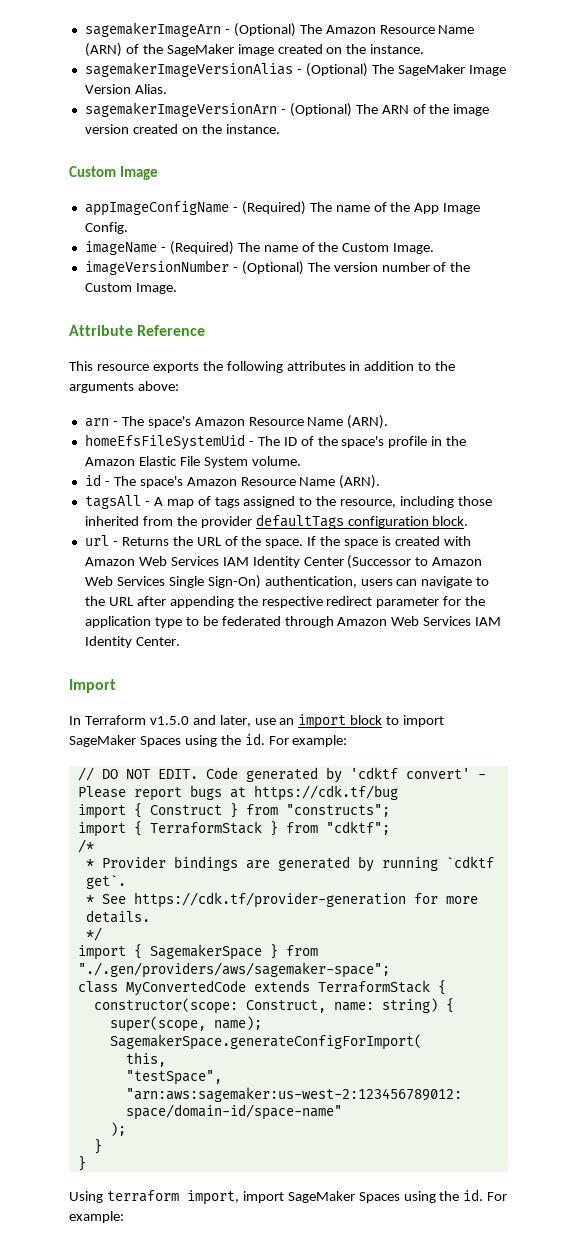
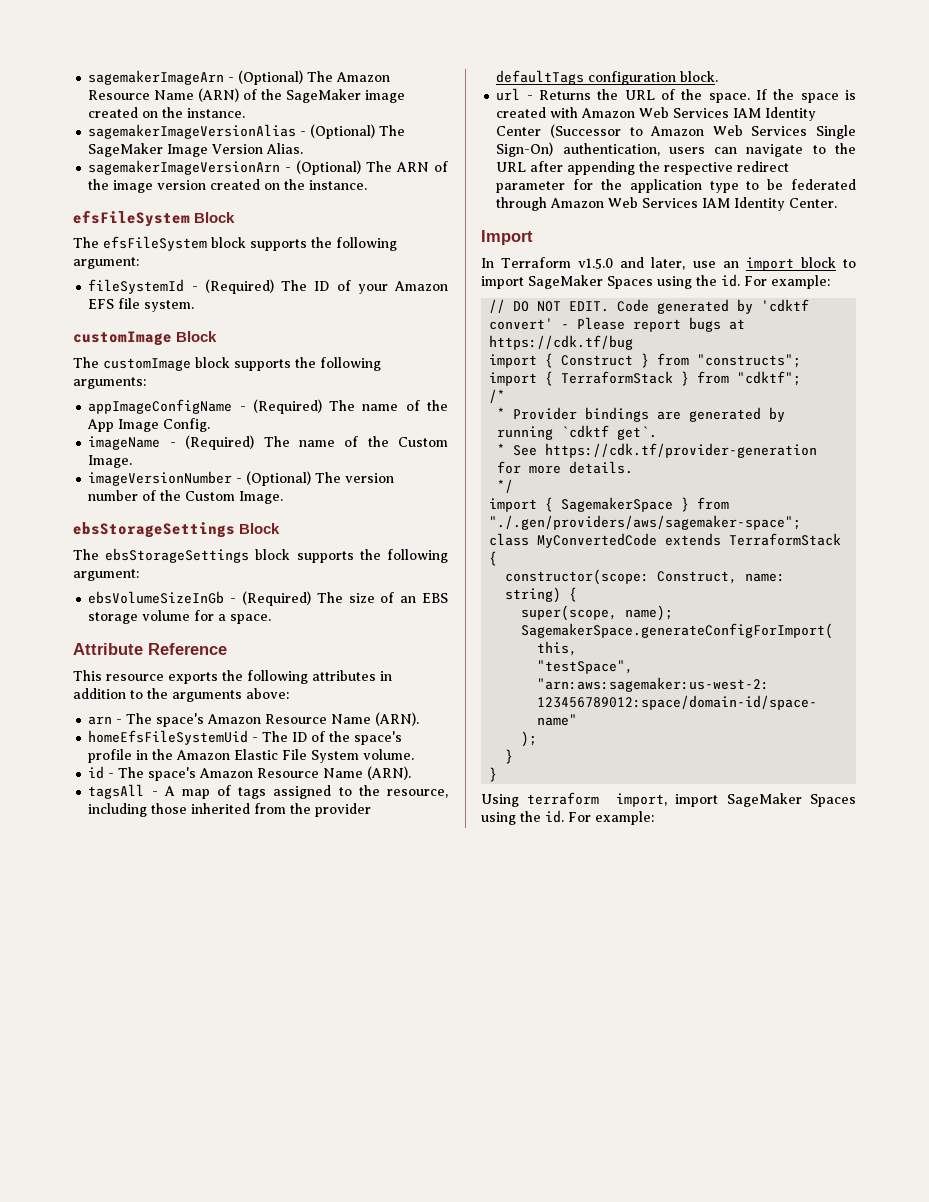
[69,166,159,180] Custom Image -> [73,210,236,227] [73,236,397,251] [73,257,139,269] [88,279,449,294] [88,298,195,312] [73,331,218,346] [73,357,381,371] [73,377,146,389] efsFileSystem Block // The efsFileSystem block supports the following argument: // fileSystemId - (Required) The ID of your Amazon EFS file system. // customImage Block // The customImage block supports the following arguments:
(177, 288) none -> [73,522,281,538] [73,548,448,563] [73,569,139,581] [88,591,449,606] [88,610,272,624] // ebsStorageSettings Block // The ebsStorageSettings block supports the following argument: // ebsVolumeSizeInGb - (Required) The size of an EBS storage volume for a space.

